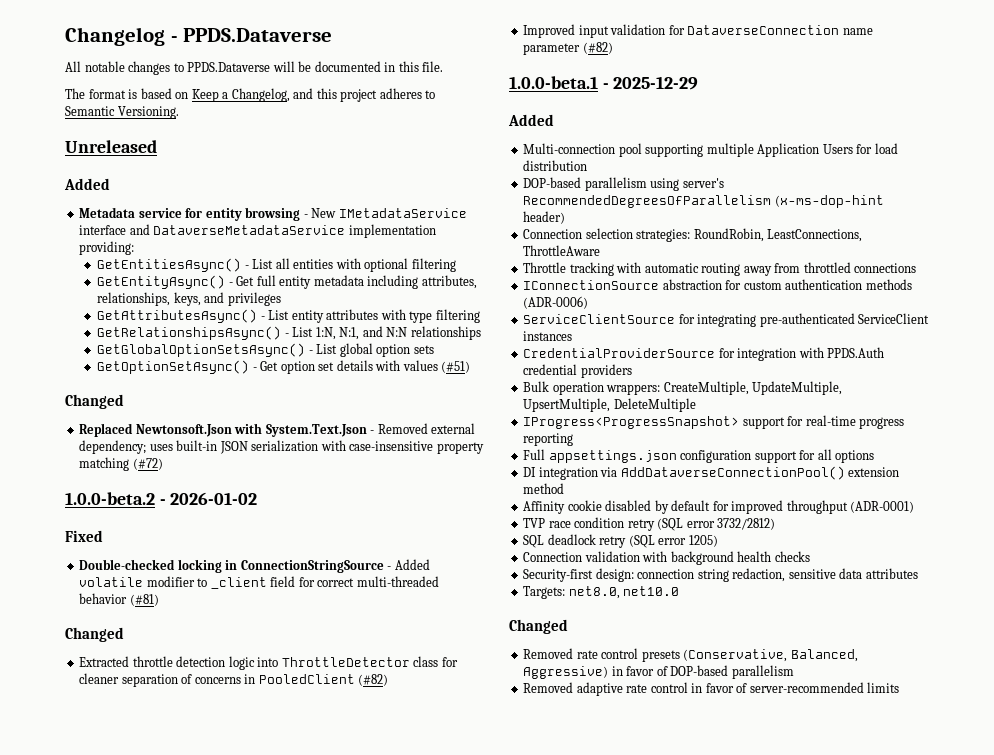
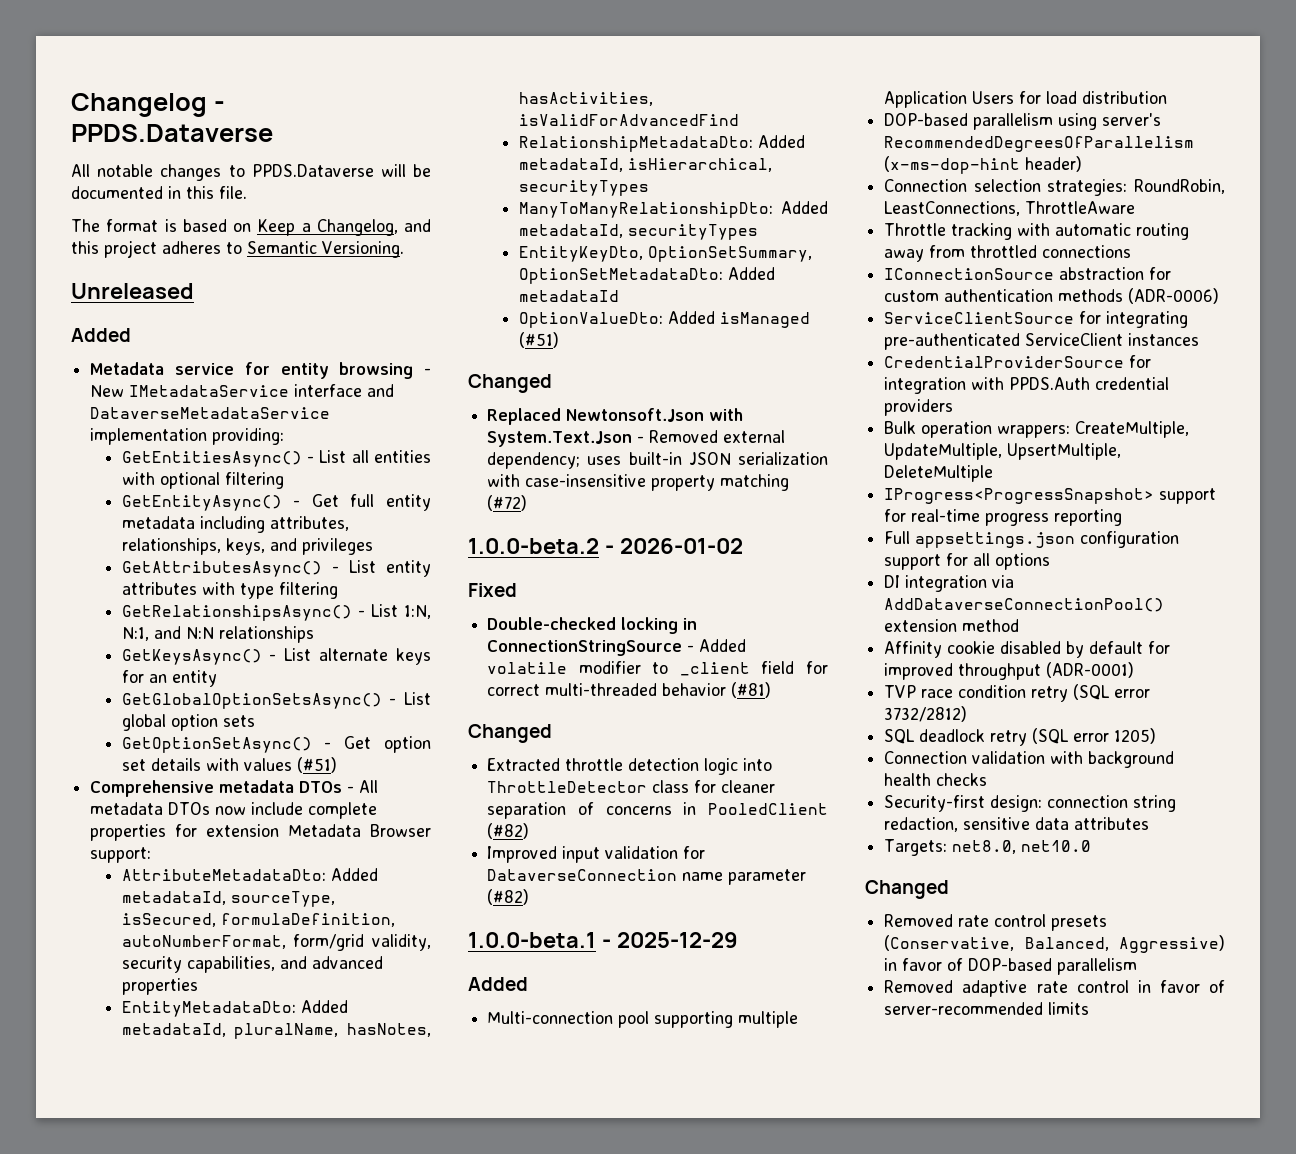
(481, 333) none -> [121,648,431,665] [121,670,217,687] // GetKeysAsync() - List alternate keys for an entity
(471, 367) none -> [90,780,379,797] [90,802,378,819] [90,824,431,841] [90,847,152,863] [121,868,378,881] [121,891,335,907] [121,913,395,927] [121,934,431,951] [121,956,383,973] [121,978,198,995] [121,1000,348,1017] [121,1023,431,1039] [518,92,653,106] [518,114,739,126] [518,135,805,152] [518,158,772,172] [518,180,649,196] [518,201,828,218] [518,224,758,240] [518,246,812,262] [518,267,775,284] [518,290,619,302] [518,311,810,328] [518,332,559,348] // Comprehensive metadata DTOs - All metadata DTOs now include complete properties for extension Metadata Browser support: // AttributeMetadataDto: Added metadataId, sourceType, isSecured, formulaDefinition, autoNumberFormat, form/grid validity, security capabilities, and advanced properties // EntityMetadataDto: Added metadataId, pluralName, hasNotes, hasActivities, isValidForAdvancedFind // RelationshipMetadataDto: Added metadataId, isHierarchical, securityTypes // ManyToManyRelationshipDto: Added metadataId, securityTypes // EntityKeyDto, OptionSetSummary, OptionSetMetadataDto: Added metadataId // OptionValueDto: Added isManaged (#51)

